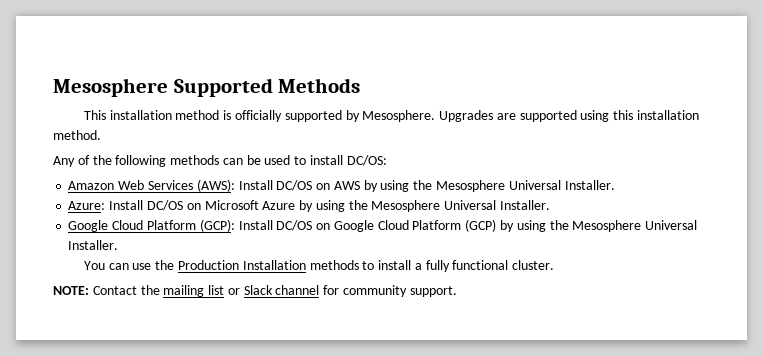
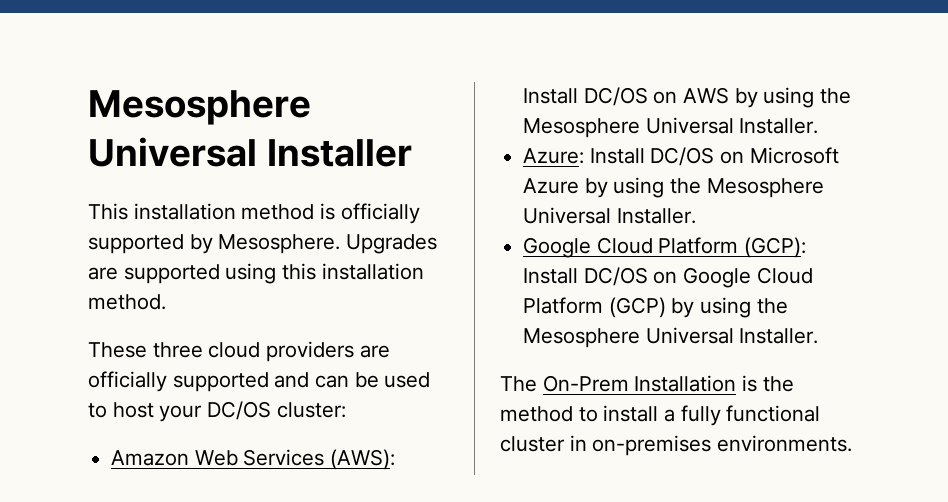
[53,78,361,97] Mesosphere Supported Methods -> [88,90,311,125] [88,137,413,167] Mesosphere Universal Installer
[53,155,387,167] Any of the following methods can be used to install DC/OS: -> [88,341,390,362] [88,371,431,392] [88,401,346,422] These three cloud providers are officially supported and can be used to host your DC/OS cluster:
[83,260,359,270] You can use the Production Installation methods -> [500,375,794,392] [500,406,573,422] The On-Prem Installation is the method
[512,260,555,270] [53,285,457,297] cluster. // NOTE: Contact the mailing list or Slack channel for community support. -> [500,435,853,456] cluster in on-premises environments.

